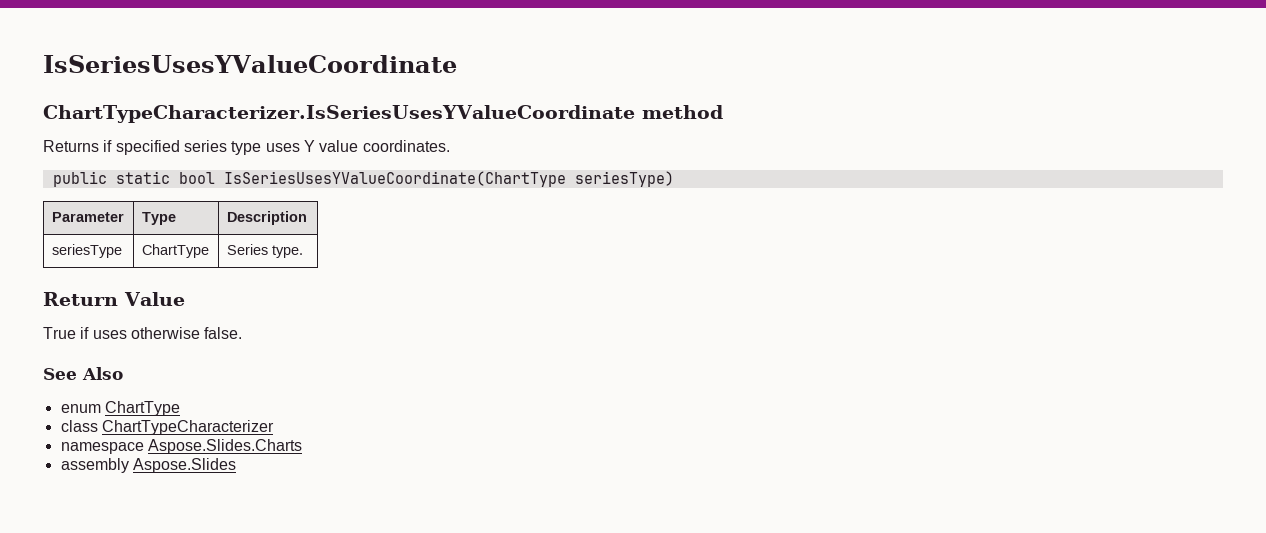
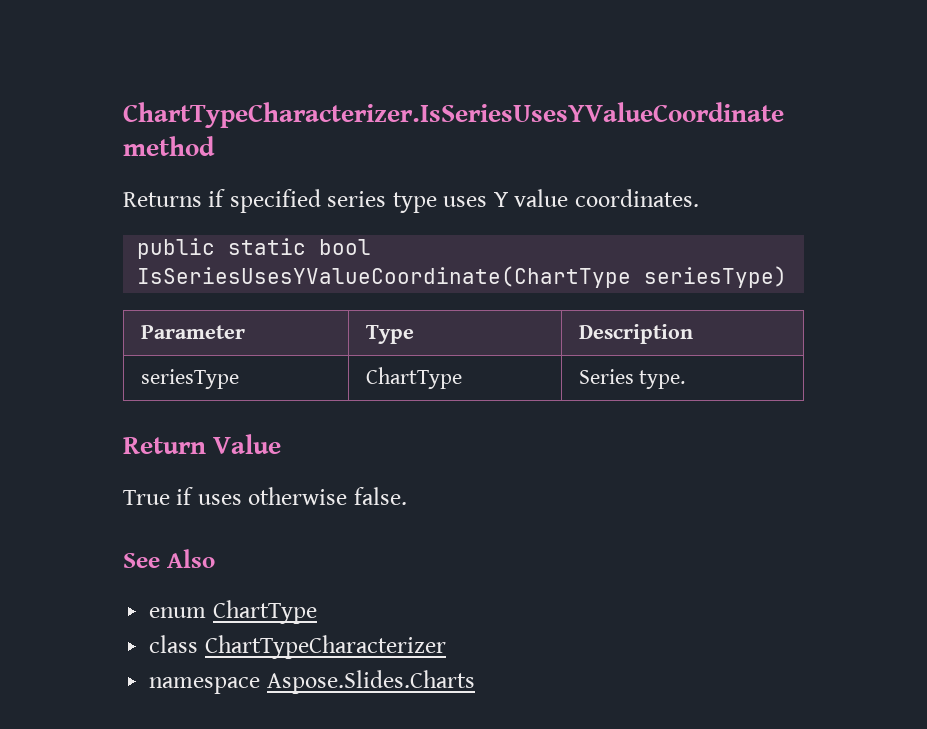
[43,55,457,73] IsSeriesUsesYValueCoordinate // -> (123, 115) none
[60,458,236,473] // assembly Aspose.Slides -> (475, 682) none

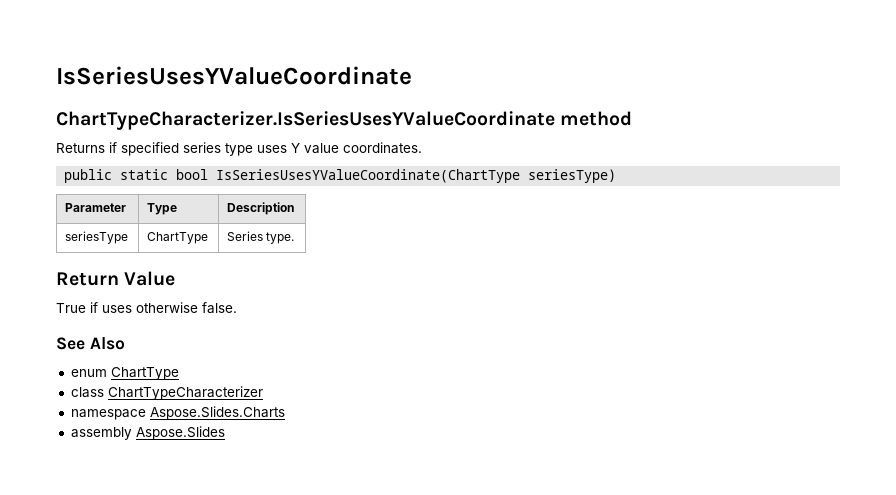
(123, 115) none -> [56,66,412,85] IsSeriesUsesYValueCoordinate //
(475, 682) none -> [70,426,225,440] // assembly Aspose.Slides

